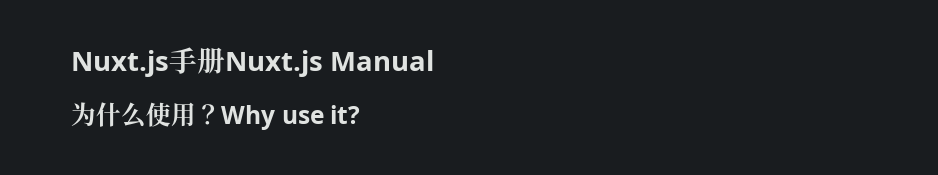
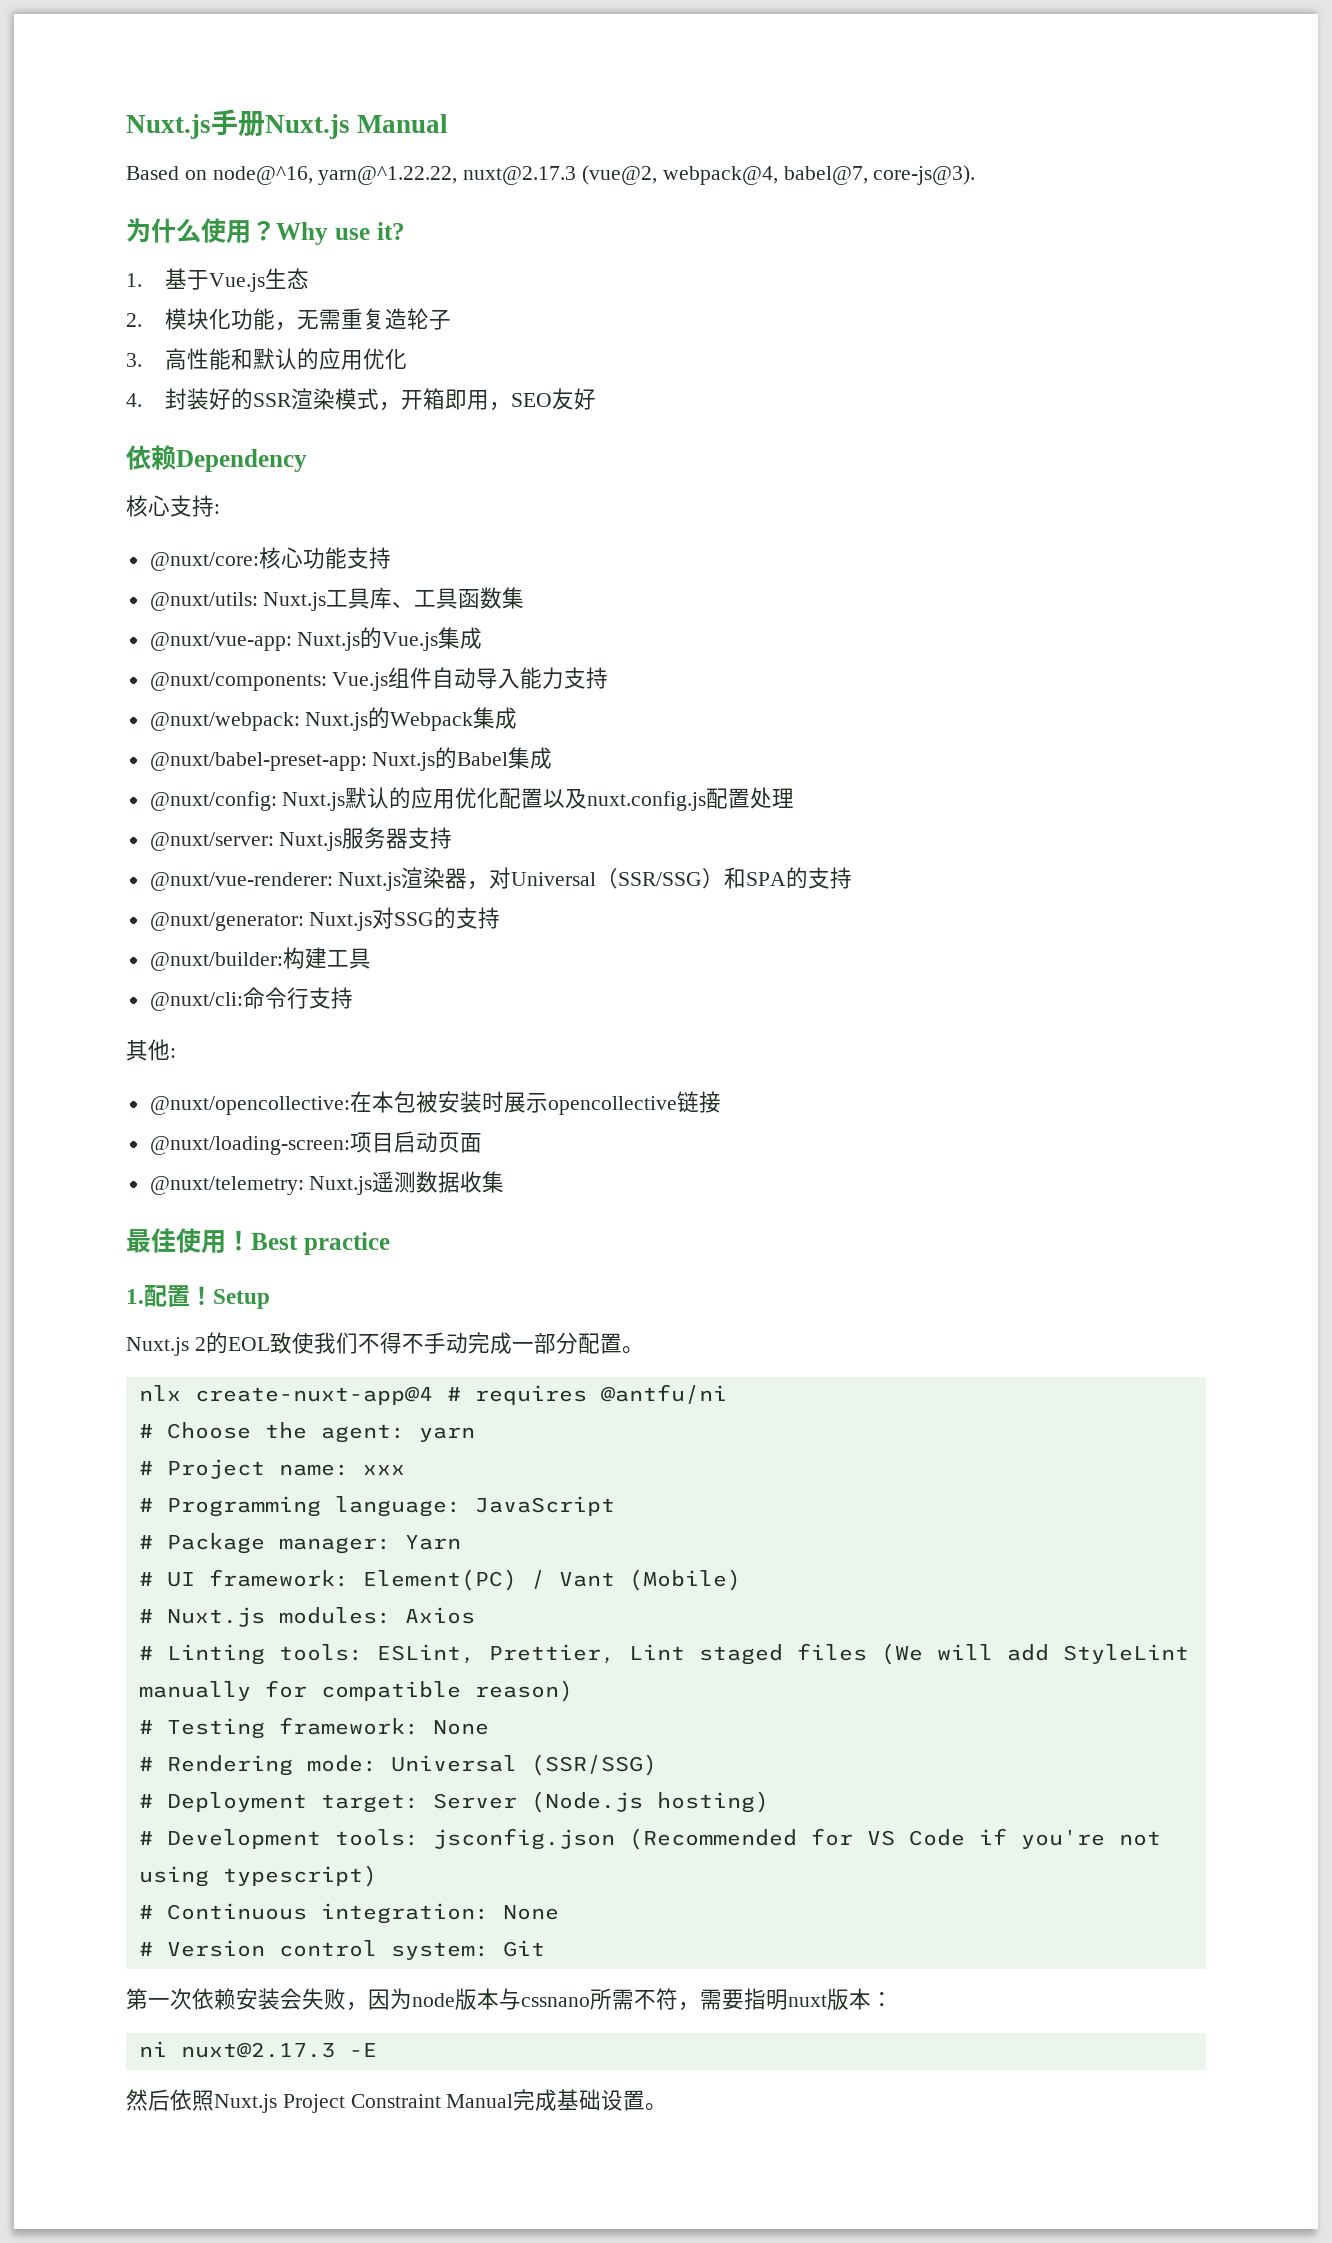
(435, 60) none -> [126,165,976,185] // Based on node@^16, yarn@^1.22.22, nuxt@2.17.3 (vue@2, webpack@4, babel@7, core-js@3).
(361, 114) none -> [126,268,309,292] [126,308,451,331] [126,348,407,370] [126,388,596,411] [126,445,307,472] [126,495,220,517] [149,547,391,571] [149,587,525,611] [149,627,483,651] [149,667,609,691] [149,707,518,731] [149,747,553,771] [149,787,795,811] [149,827,453,851] [149,867,853,891] [149,907,501,931] [149,947,371,971] [149,987,353,1011] [126,1039,176,1061] [149,1091,721,1115] [149,1131,482,1155] [149,1171,505,1195] [126,1228,390,1255] [126,1285,270,1309] [126,1332,644,1356] [138,1384,727,1405] [138,1422,475,1443] [138,1459,405,1479] [138,1496,615,1517] [138,1533,461,1554] [138,1569,741,1591] [138,1607,475,1627] [138,1643,1189,1665] [138,1680,573,1702] [138,1717,489,1739] [138,1754,657,1776] [138,1791,769,1813] [138,1828,1161,1850] [138,1865,377,1887] [138,1903,559,1924] [138,1940,545,1960] [126,1988,893,2011] [138,2041,377,2058] [126,2089,668,2113] // 1.基于Vue.js生态 // 2.模块化功能，无需重复造轮子 // 3.高性能和默认的应用优化 // 4.封装好的SSR渲染模式，开箱即用，SEO友好 // 依赖Dependency // 核心支持: // @nuxt/core:核心功能支持 // @nuxt/utils: Nuxt.js工具库、工具函数集 // @nuxt/vue-app: Nuxt.js的Vue.js集成 // @nuxt/components: Vue.js组件自动导入能力支持 // @nuxt/webpack: Nuxt.js的Webpack集成 // @nuxt/babel-preset-app: Nuxt.js的Babel集成 // @nuxt/config: Nuxt.js默认的应用优化配置以及nuxt.config.js配置处理 // @nuxt/server: Nuxt.js服务器支持 // @nuxt/vue-renderer: Nuxt.js渲染器，对Universal（SSR/SSG）和SPA的支持 // @nuxt/generator: Nuxt.js对SSG的支持 // @nuxt/builder:构建工具 // @nuxt/cli:命令行支持 // 其他: // @nuxt/opencollective:在本包被安装时展示opencollective链接 // @nuxt/loading-screen:项目启动页面 // @nuxt/telemetry: Nuxt.js遥测数据收集 // 最佳使用！Best practice // 1.配置！Setup // Nuxt.js 2的EOL致使我们不得不手动完成一部分配置。 // nlx create-nuxt-app@4 # requires @antfu/ni // # Choose the agent: yarn // # Project name: xxx // # Programming language: JavaScript // # Package manager: Yarn // # UI framework: Element(PC) / Vant (Mobile) // # Nuxt.js modules: Axios // # Linting tools: ESLint, Prettier, Lint staged files (We will add StyleLint manually for compatible reason) // # Testing framework: None // # Rendering mode: Universal (SSR/SSG) // # Deployment target: Server (Node.js hosting) // # Development tools: jsconfig.json (Recommended for VS Code if you're not using typescript) // # Continuous integration: None // # Version control system: Git // 第一次依赖安装会失败，因为node版本与cssnano所需不符，需要指明nuxt版本： // ni nuxt@2.17.3 -E // 然后依照Nuxt.js Project Constraint Manual完成基础设置。

